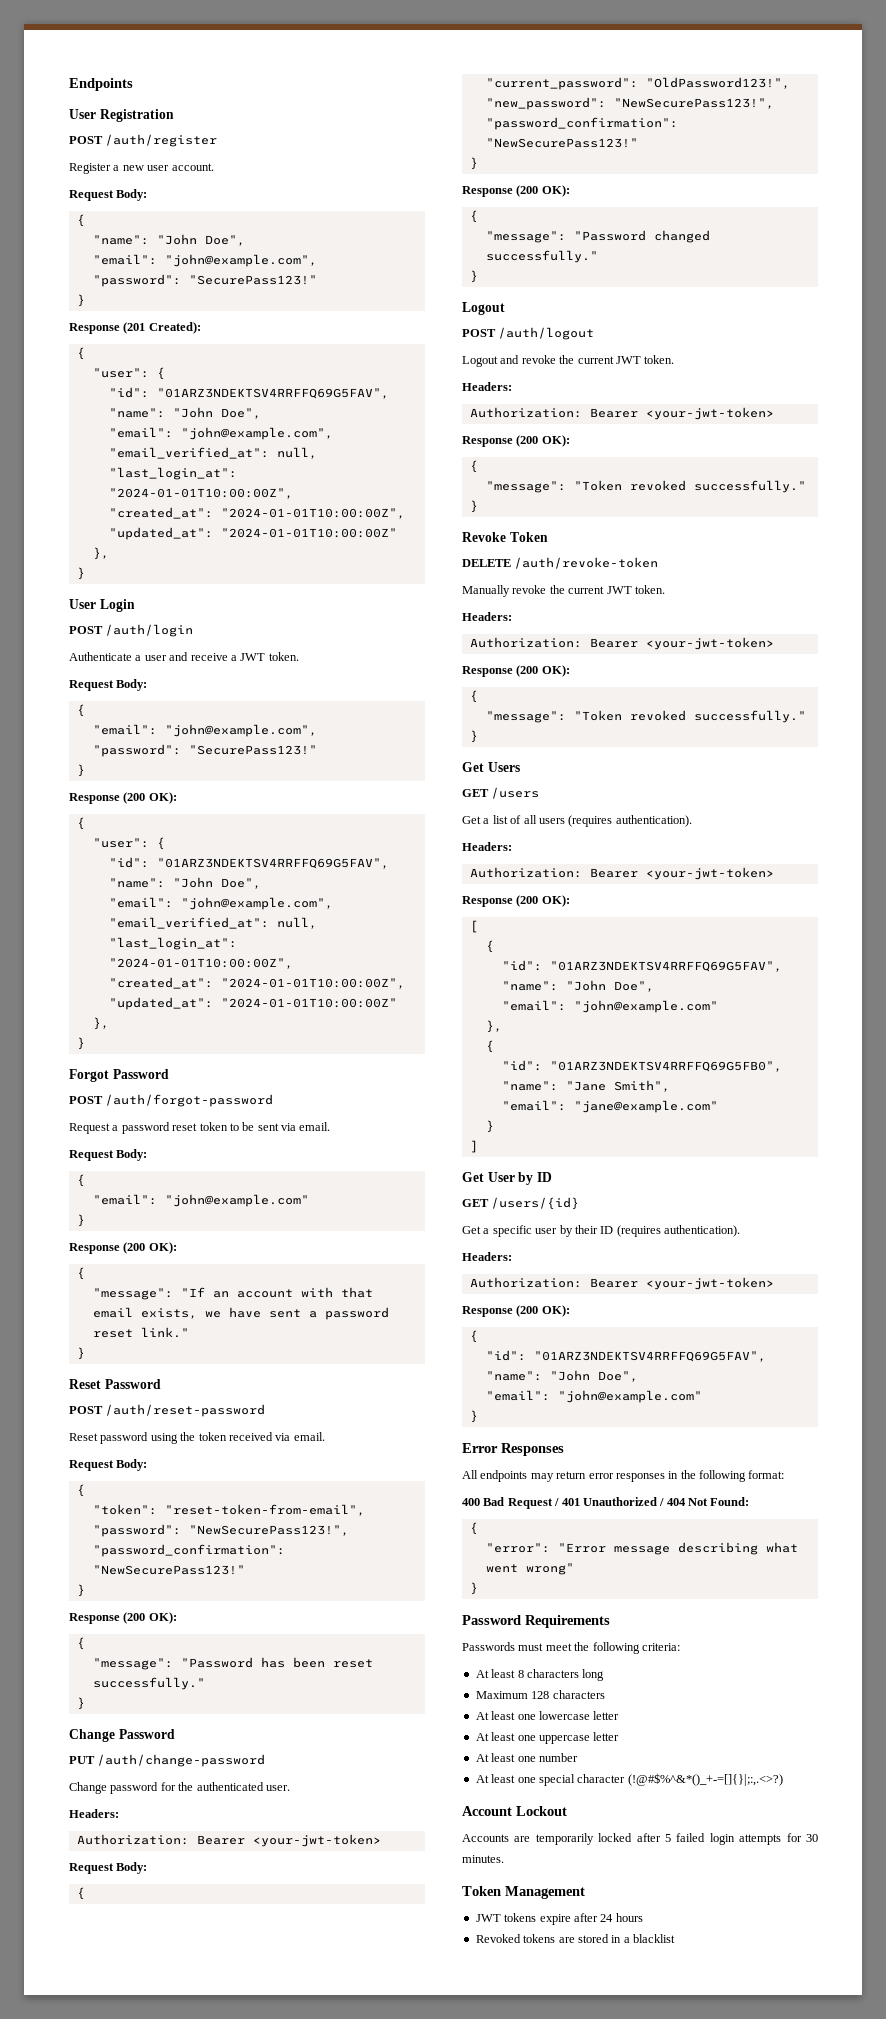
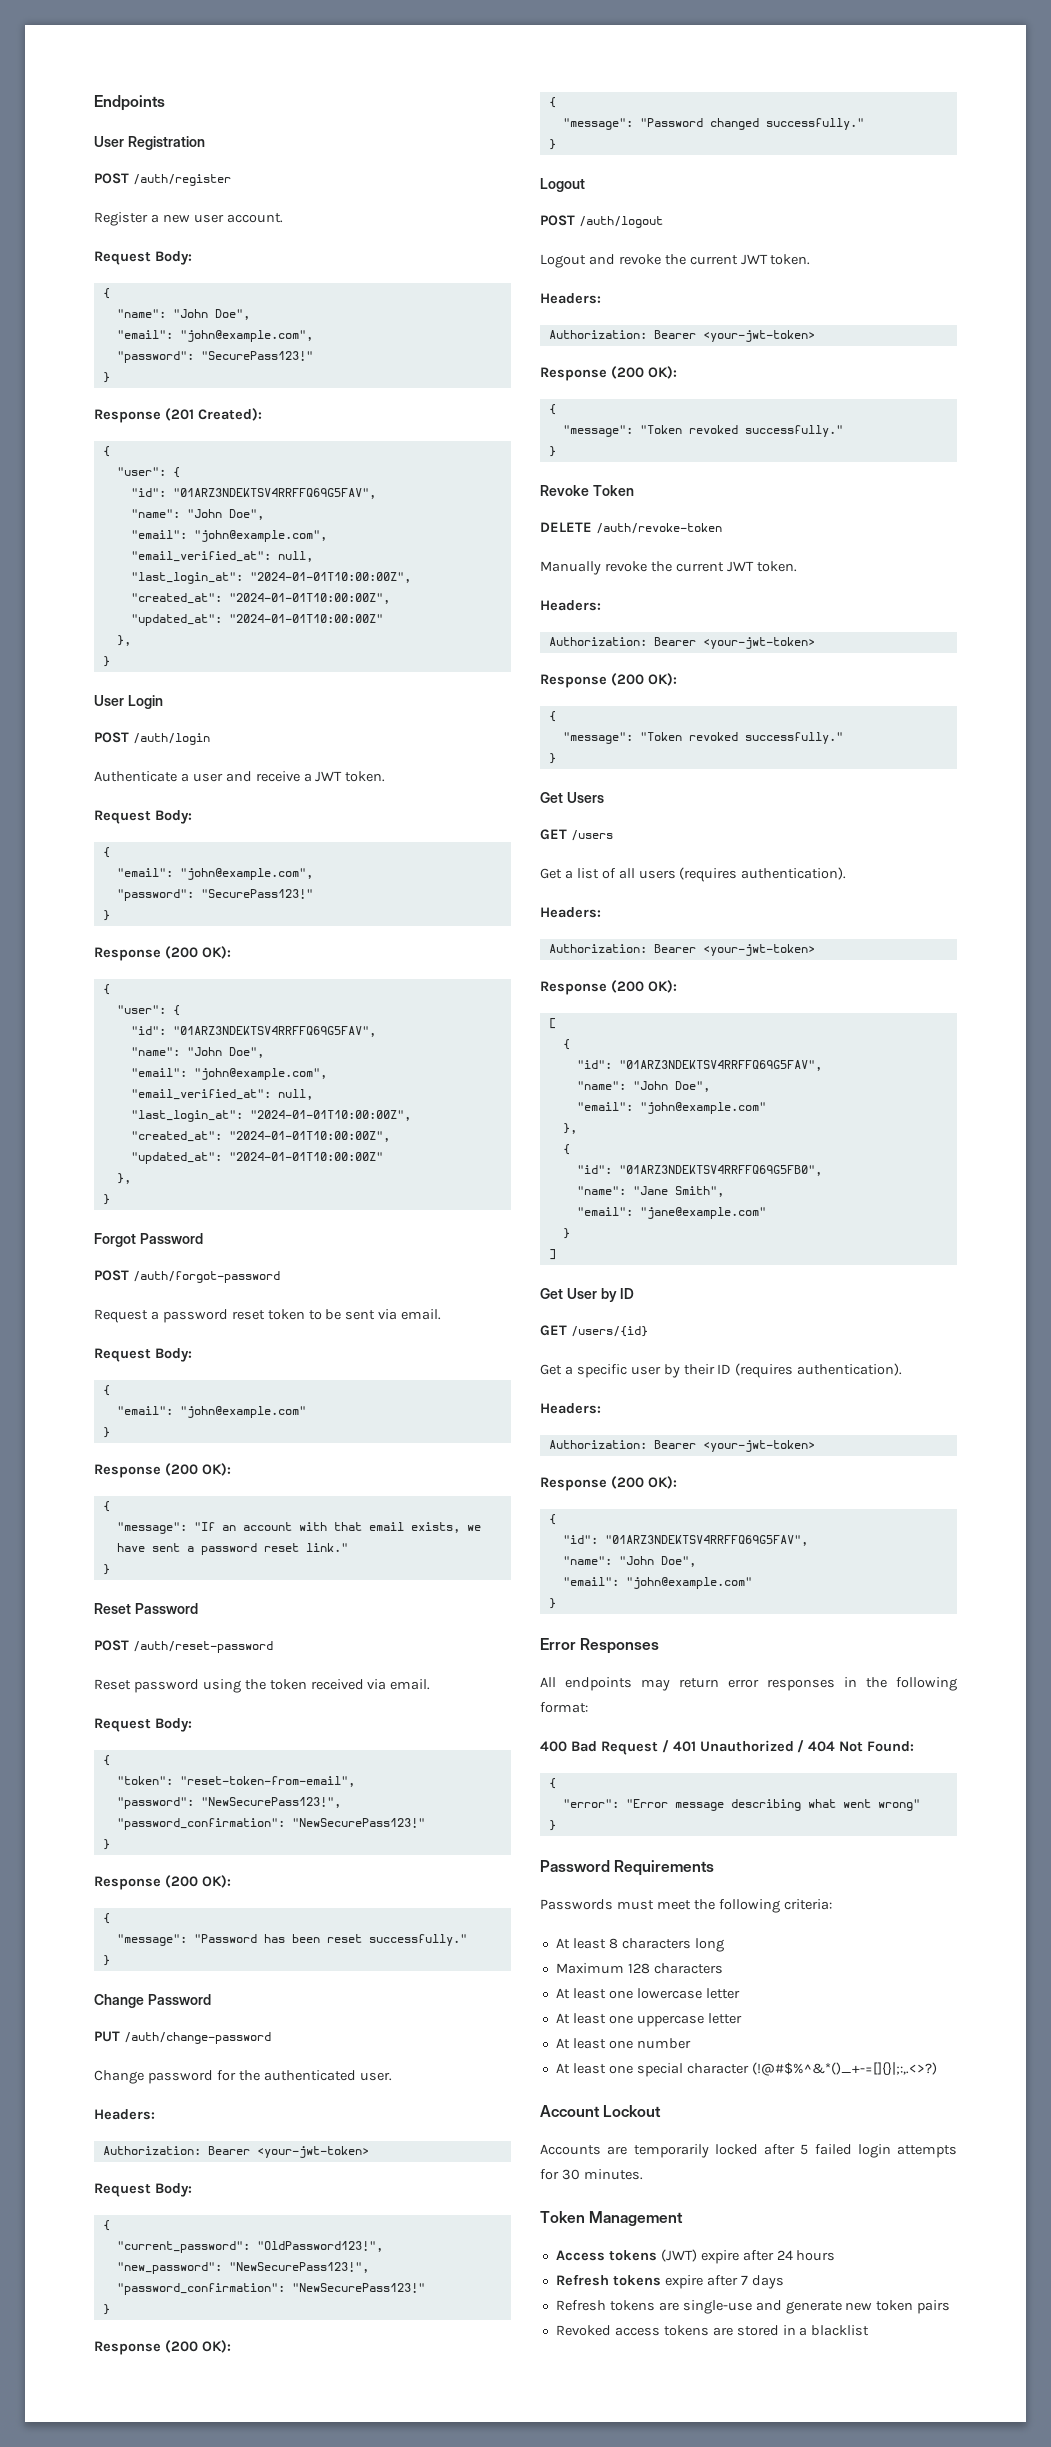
[475,1913,537,1922] JWT tokens -> [555,2249,697,2262] Access tokens (JWT)
(643, 1917) none -> [555,2274,784,2289] [555,2300,951,2314] // Refresh tokens expire after 7 days // Refresh tokens are single-use and generate new token pairs
(521, 1938) none -> [614,2327,660,2336] access

